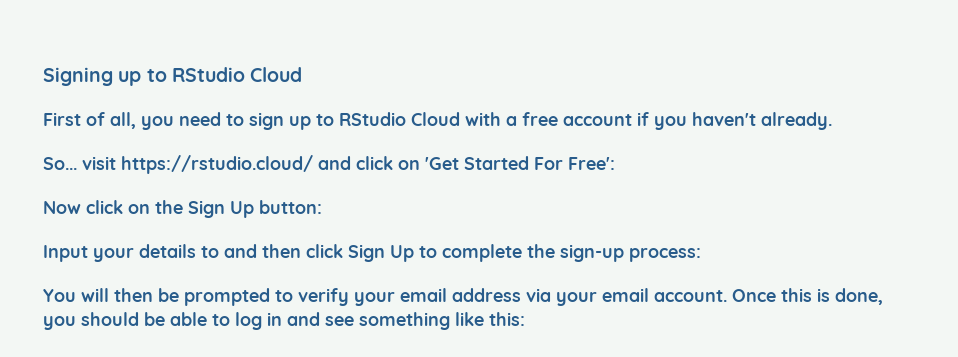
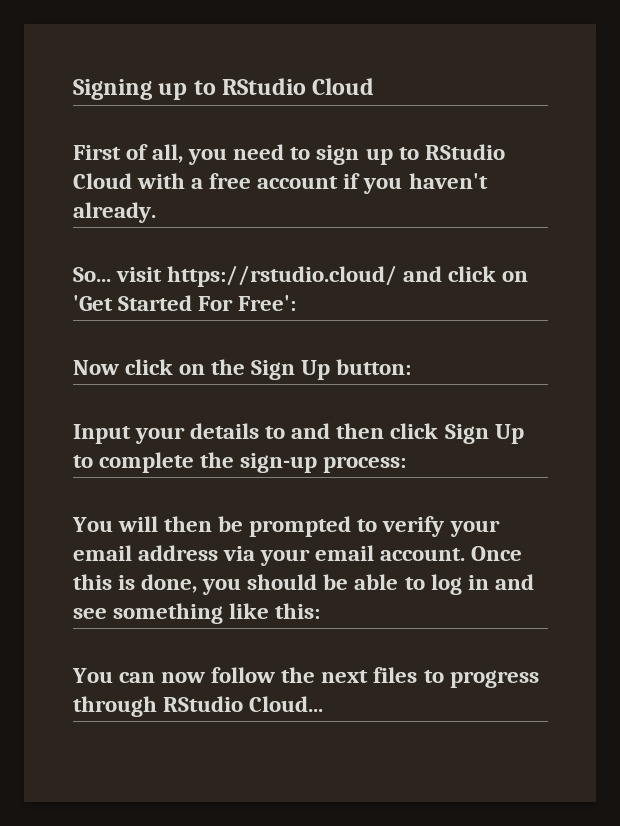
(525, 319) none -> [72,667,539,688] [73,696,324,717] // You can now follow the next files to progress through RStudio Cloud...

